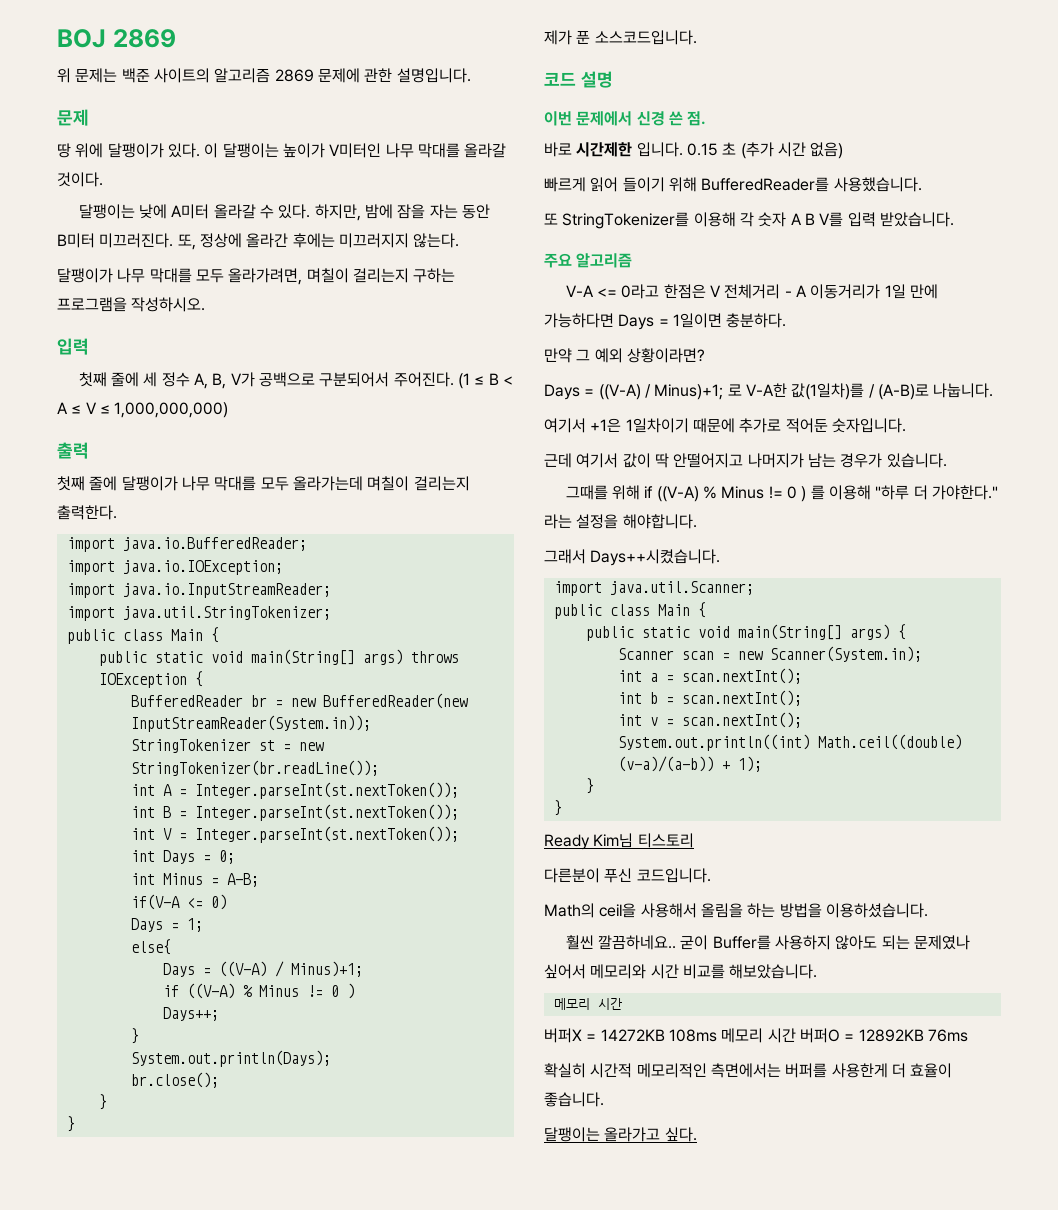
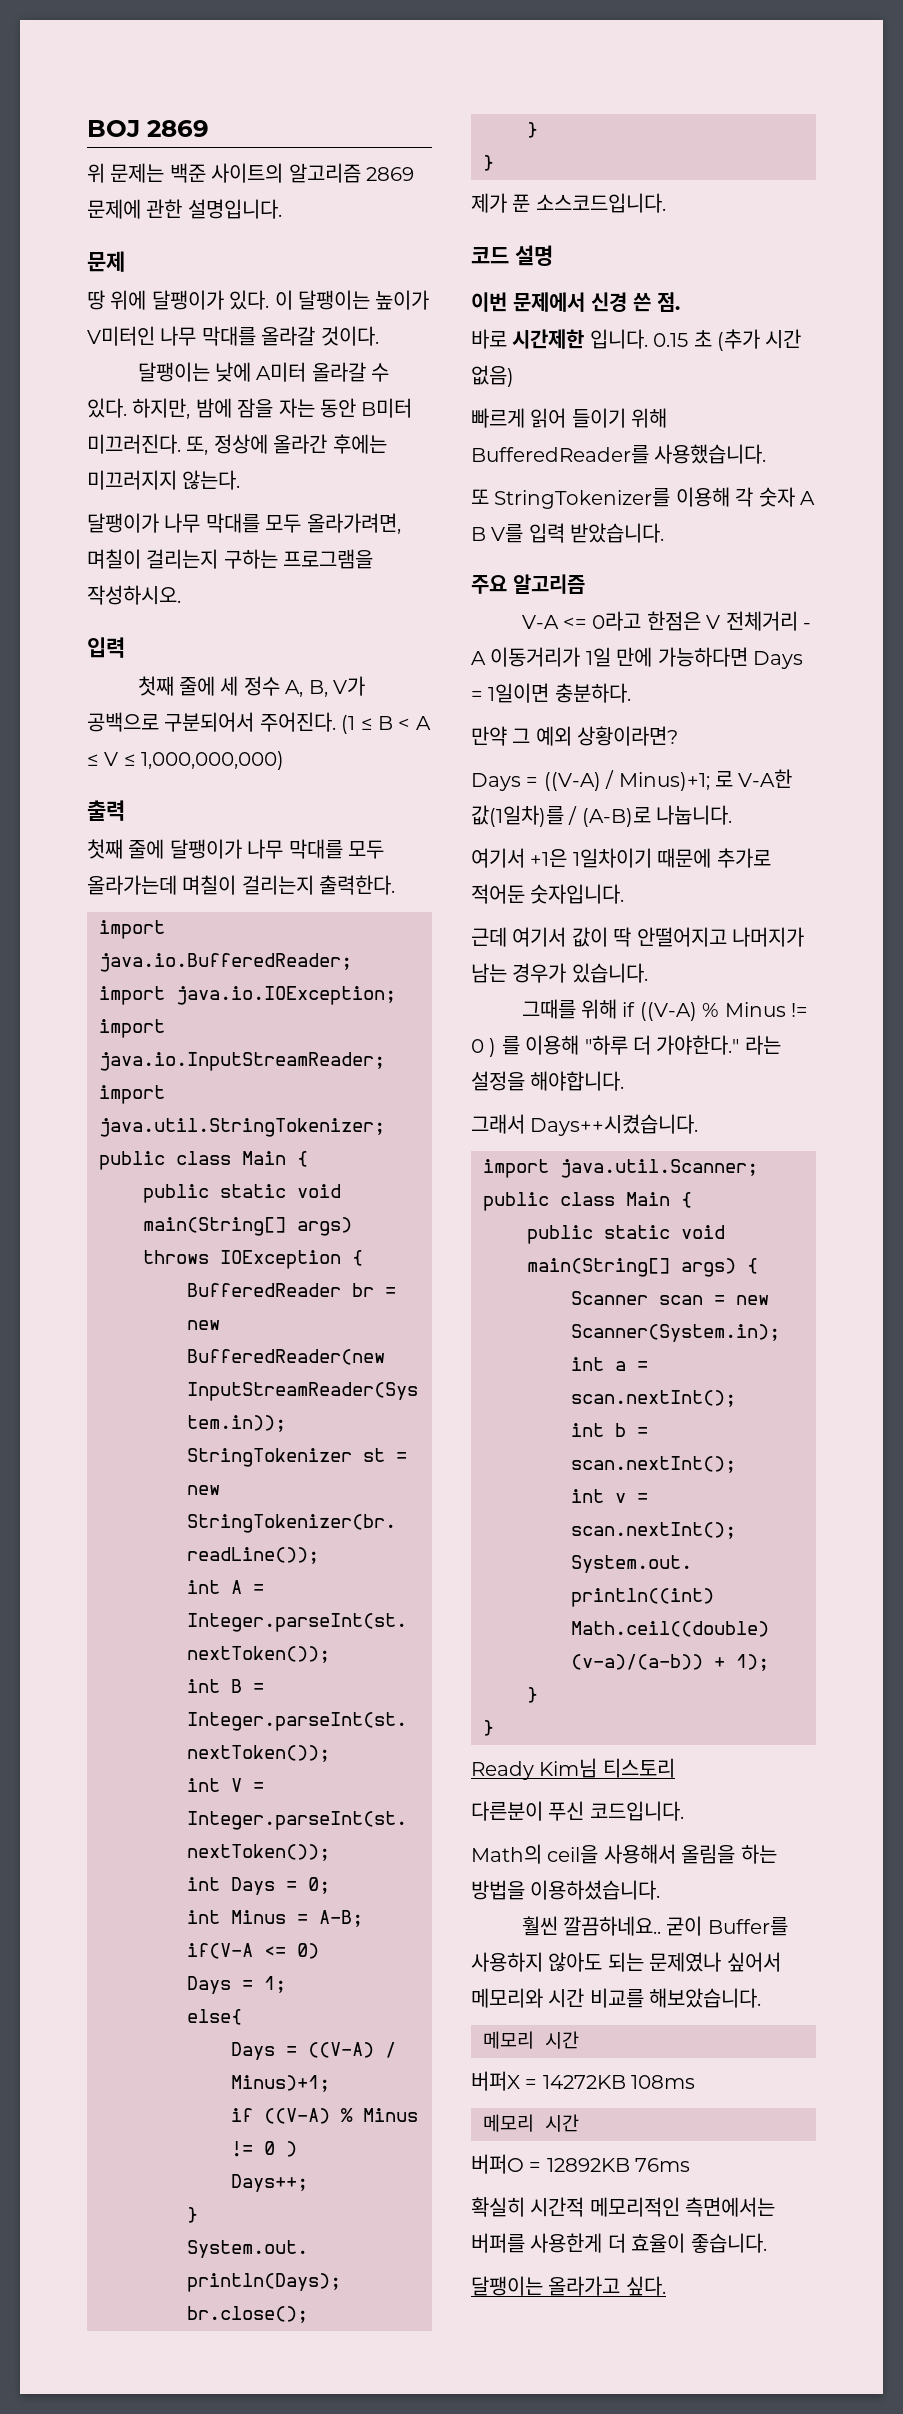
[721,1028,796,1043] 메모리 시간 -> [483,2114,579,2132] // 메모리 시간 //

